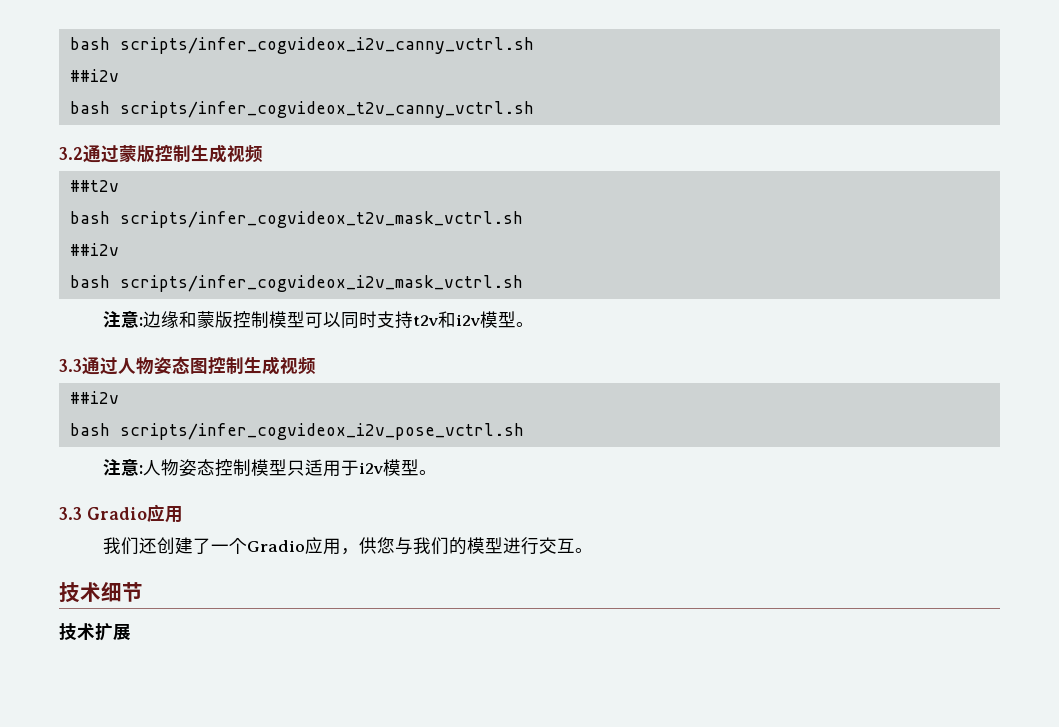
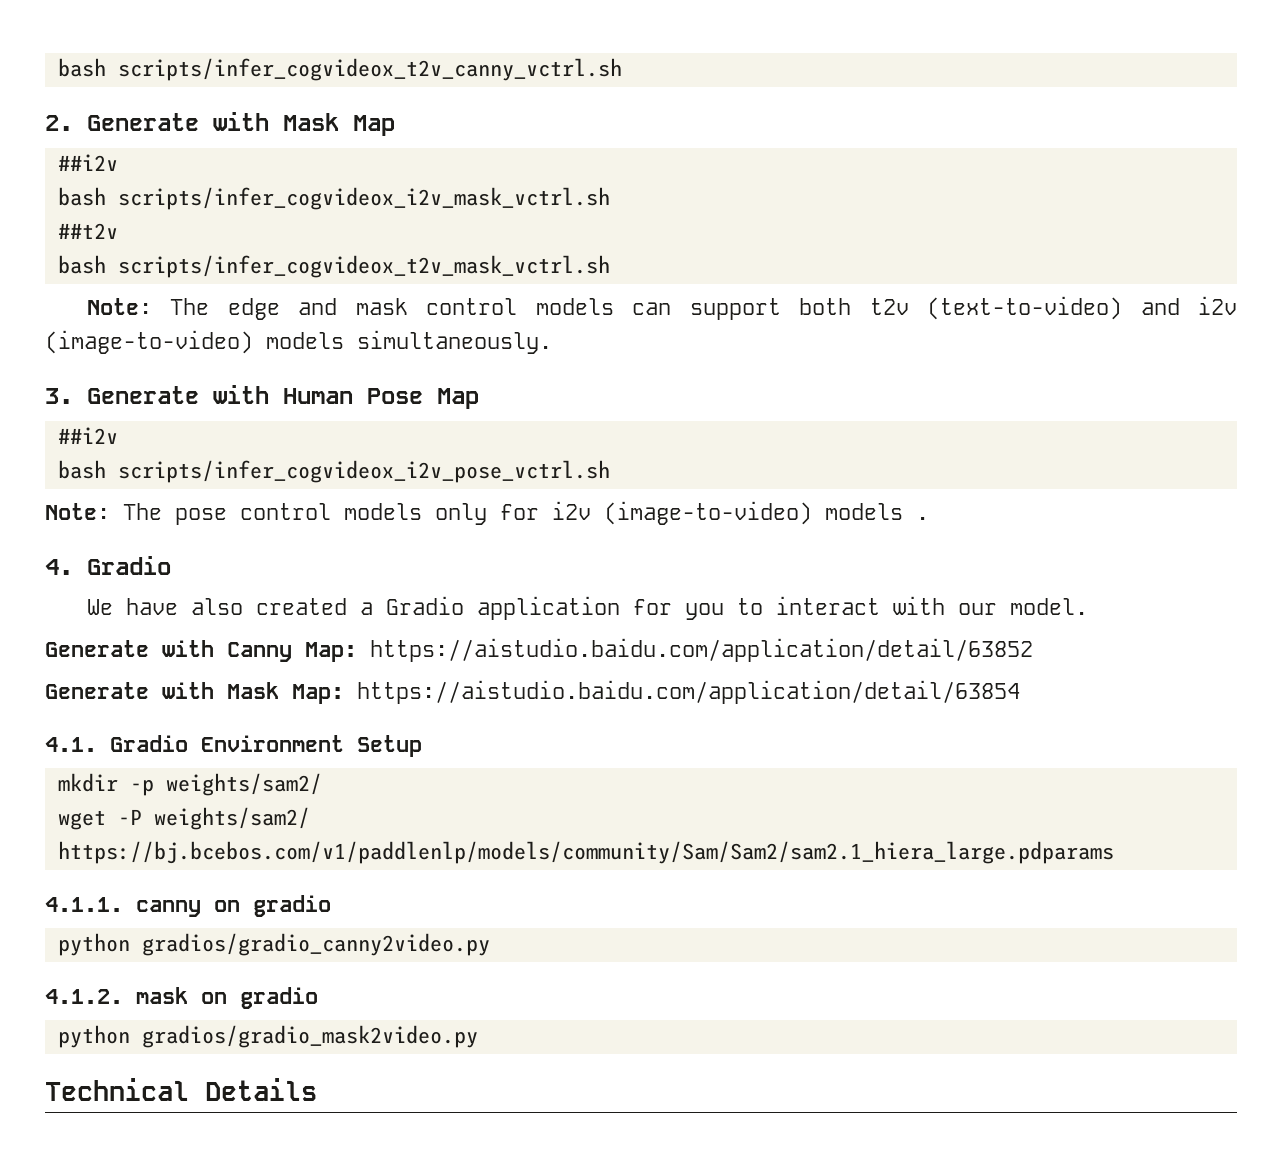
[69,37,534,54] [69,69,119,82] [69,101,534,118] [59,144,263,163] [69,180,119,192] [69,211,523,228] [69,243,119,256] [69,275,523,292] [103,311,535,329] [59,356,316,375] [69,391,119,404] [69,423,524,440] [103,459,438,477] [59,504,183,523] [103,537,594,555] [59,582,143,603] [59,623,131,641] bash scripts/infer_cogvideox_i2v_canny_vctrl.sh // ##i2v // bash scripts/infer_cogvideox_t2v_canny_vctrl.sh // 3.2通过蒙版控制生成视频 // ##t2v // bash scripts/infer_cogvideox_t2v_mask_vctrl.sh // ##i2v // bash scripts/infer_cogvideox_i2v_mask_vctrl.sh // 注意:边缘和蒙版控制模型可以同时支持t2v和i2v模型。 // 3.3通过人物姿态图控制生成视频 // ##i2v // bash scripts/infer_cogvideox_i2v_pose_vctrl.sh // 注意:人物姿态控制模型只适用于i2v模型。 // 3.3 Gradio应用 // 我们还创建了一个Gradio应用，供您与我们的模型进行交互。 // 技术细节 // 技术扩展 -> [57,58,622,81] [45,112,395,136] [57,154,118,171] [57,187,610,210] [57,223,118,239] [57,255,610,278] [86,296,1238,320] [45,330,552,354] [45,385,479,409] [57,427,118,444] [57,460,610,483] [45,501,929,525] [45,556,171,575] [86,596,1088,620] [45,638,1033,662] [45,680,1020,704] [45,735,422,757] [57,773,322,796] [57,807,310,830] [57,841,1114,864] [45,895,331,917] [57,933,490,956] [45,987,318,1009] [57,1025,478,1048] [45,1078,317,1101] bash scripts/infer_cogvideox_t2v_canny_vctrl.sh // 2. Generate with Mask Map // ##i2v // bash scripts/infer_cogvideox_i2v_mask_vctrl.sh // ##t2v // bash scripts/infer_cogvideox_t2v_mask_vctrl.sh // Note: The edge and mask control models can support both t2v (text-to-video) and i2v (image-to-video) models simultaneously. // 3. Generate with Human Pose Map // ##i2v // bash scripts/infer_cogvideox_i2v_pose_vctrl.sh // Note: The pose control models only for i2v (image-to-video) models . // 4. Gradio // We have also created a Gradio application for you to interact with our model. // Generate with Canny Map: https://aistudio.baidu.com/application/detail/63852 // Generate with Mask Map: https://aistudio.baidu.com/application/detail/63854 // 4.1. Gradio Environment Setup // mkdir -p weights/sam2/ // wget -P weights/sam2/ https://bj.bcebos.com/v1/paddlenlp/models/community/Sam/Sam2/sam2.1_hiera_large.pdparams // 4.1.1. canny on gradio // python gradios/gradio_canny2video.py // 4.1.2. mask on gradio // python gradios/gradio_mask2video.py // Technical Details

